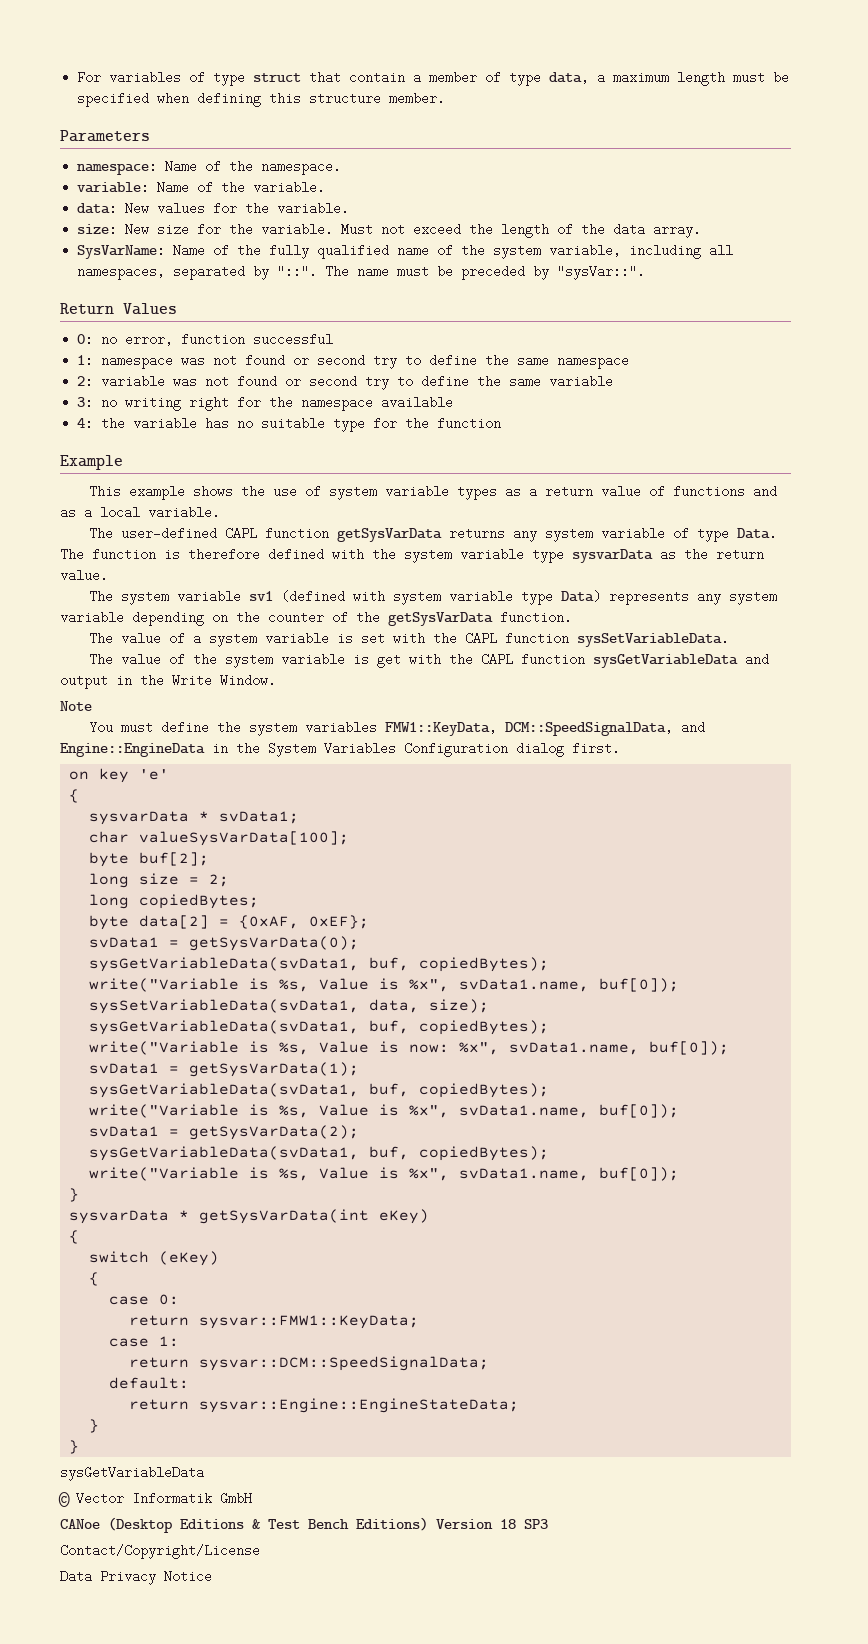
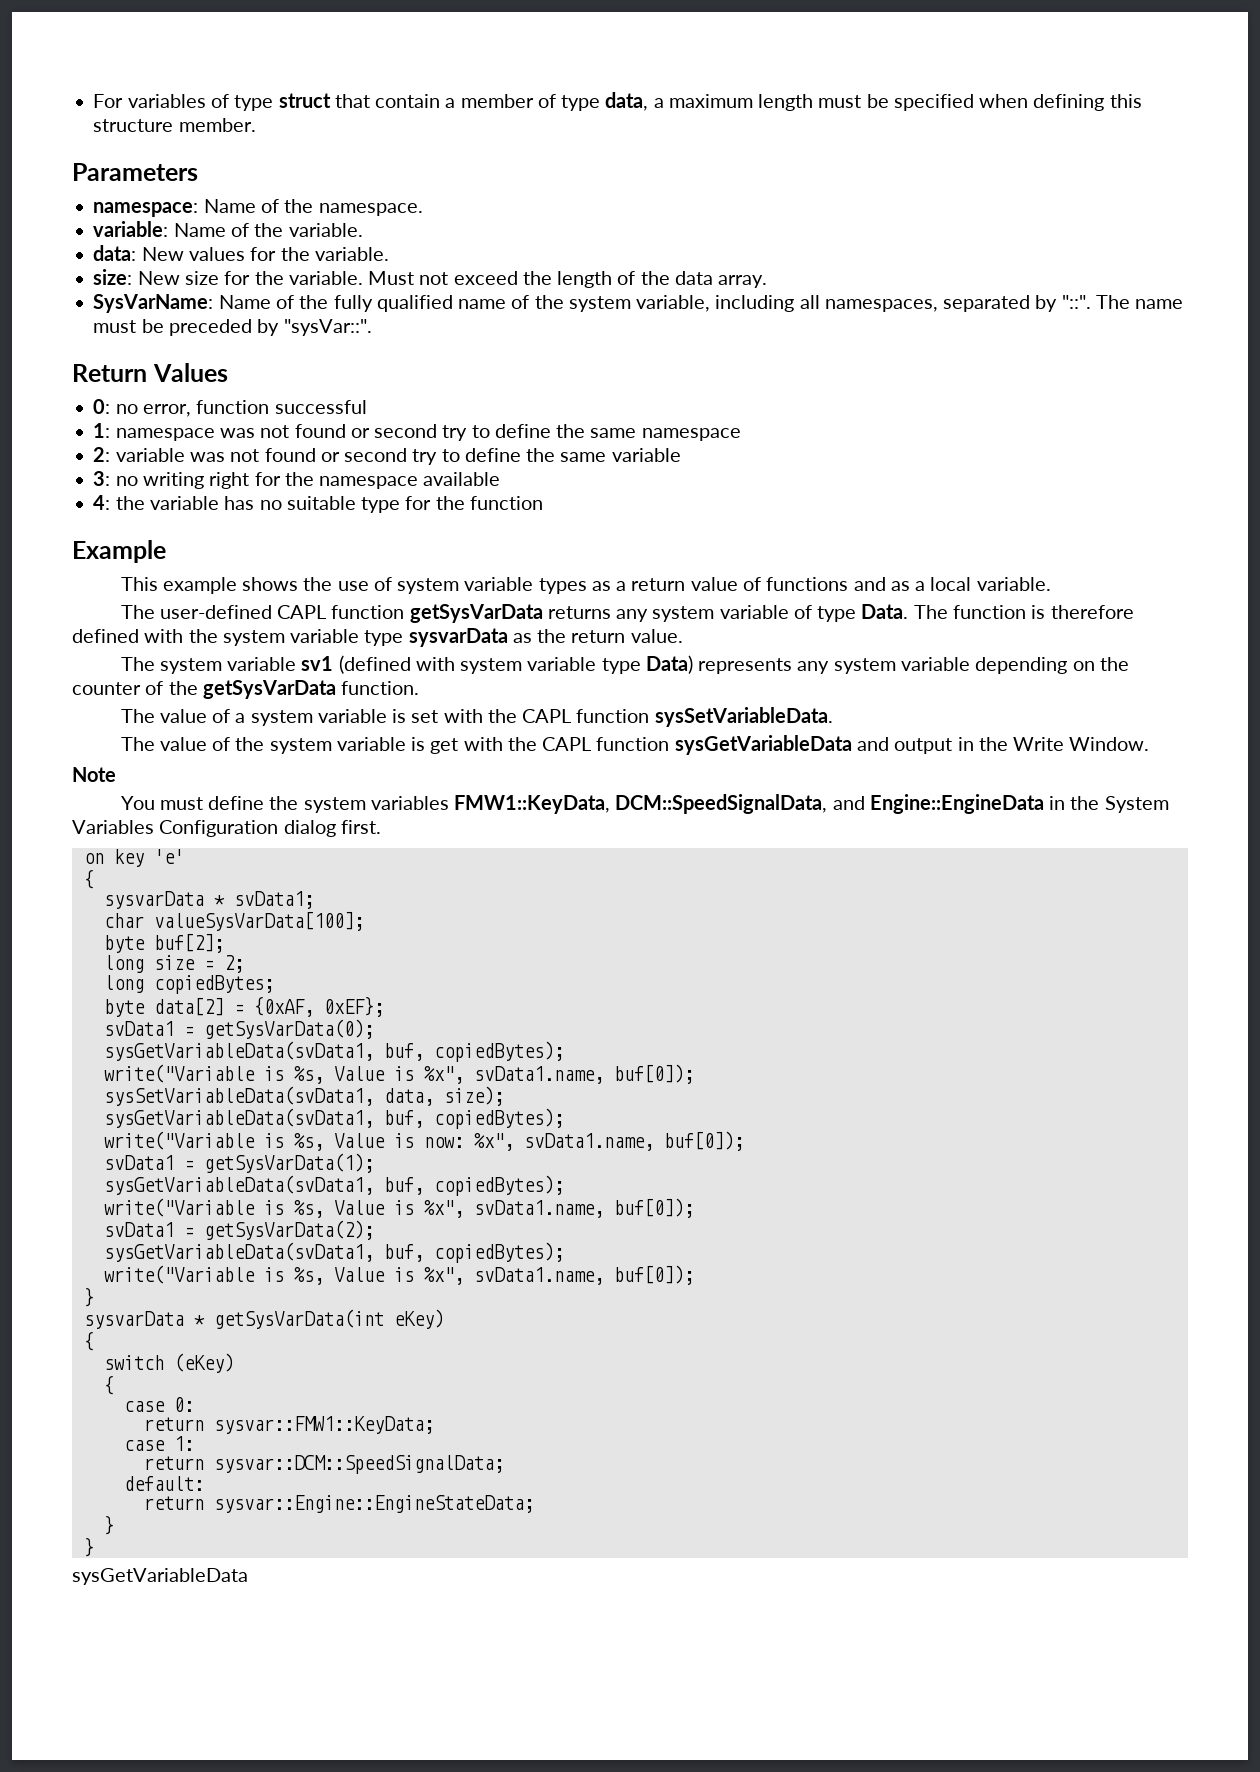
[58,1492,252,1507] [60,1517,548,1533] [60,1544,260,1559] [60,1570,212,1585] // © Vector Informatik GmbH // CANoe (Desktop Editions & Test Bench Editions) Version 18 SP3 // Contact/Copyright/License // Data Privacy Notice -> (248, 1576) none

